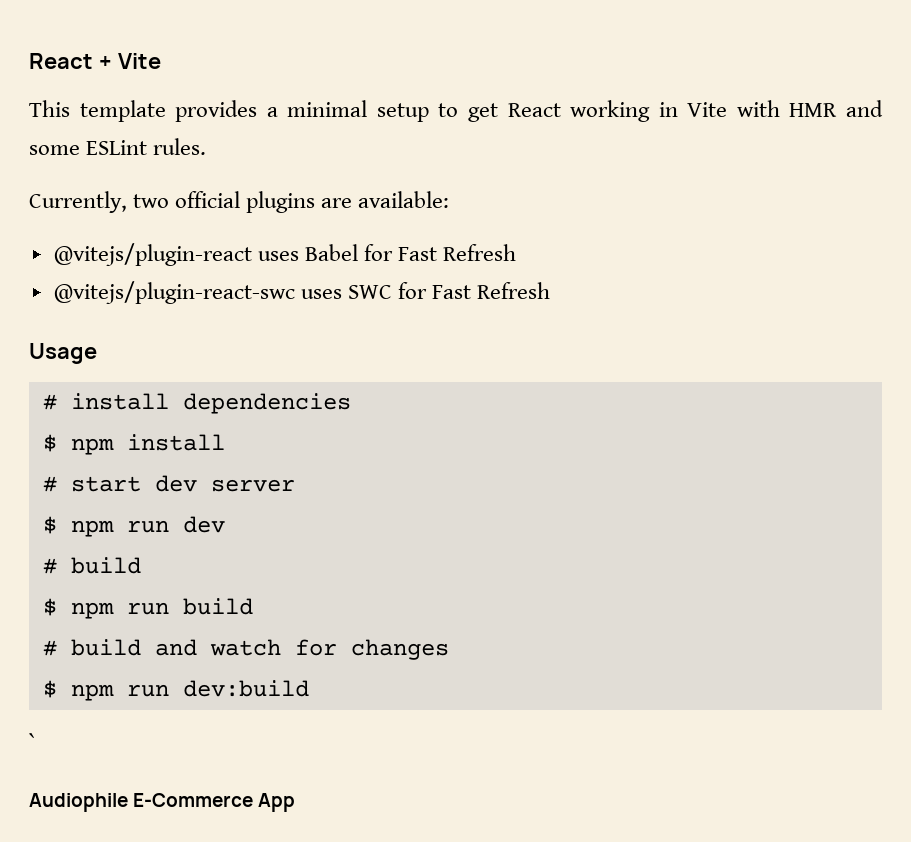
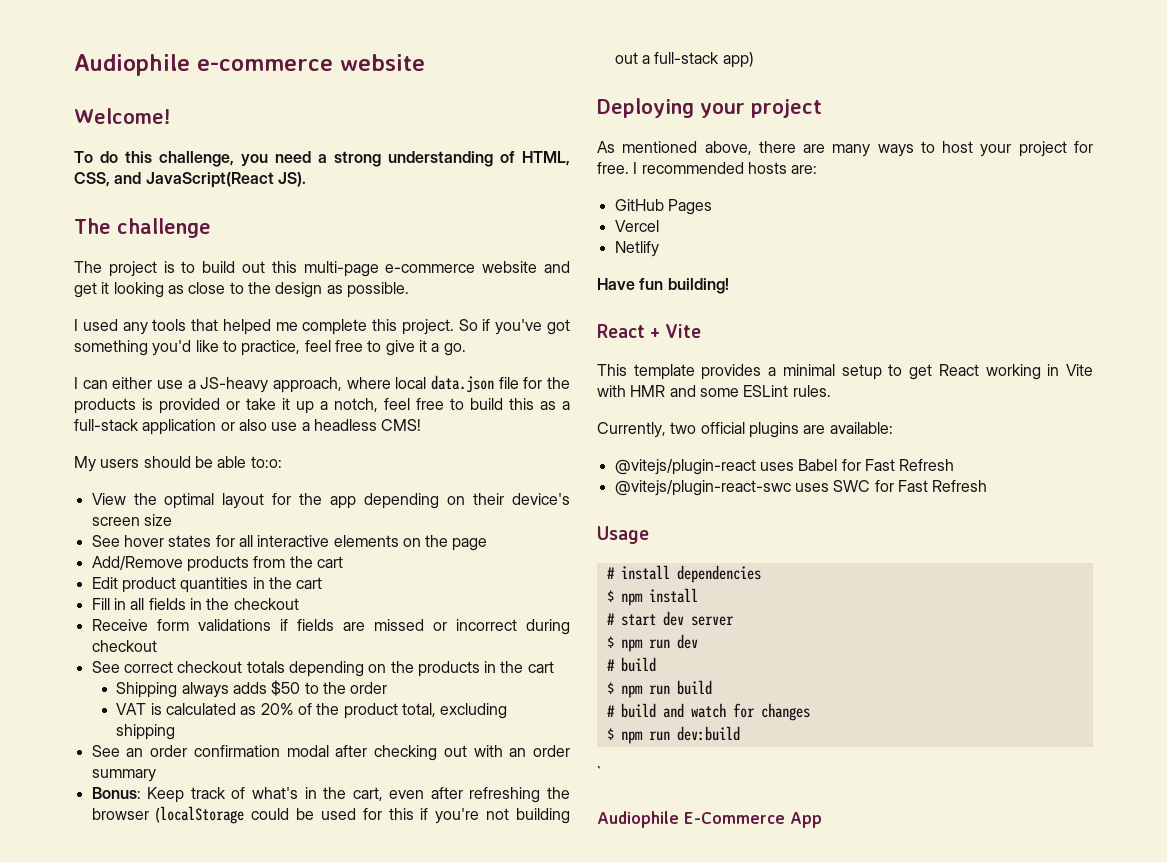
(29, 61) none -> [74,54,425,76] [74,108,171,124] [74,151,570,167] [74,172,306,188] [74,218,211,238] [74,261,570,277] [74,282,409,298] [74,319,570,335] [74,340,466,356] [74,375,571,393] [74,398,570,414] [74,419,422,435] [74,456,282,472] [91,493,570,509] [91,514,172,526] [91,535,488,551] [91,556,343,572] [91,577,323,593] [91,598,299,610] [91,619,570,635] [91,640,157,652] [91,661,554,677] [116,680,388,698] [116,703,508,719] [116,724,176,740] [91,745,570,761] [91,769,156,782] [91,787,570,803] [91,806,570,824] [614,52,754,68] [597,98,822,118] [597,141,1093,157] [597,162,818,174] [614,199,712,215] [614,220,659,232] [614,241,659,257] [597,278,729,294] Audiophile e-commerce website // Welcome! // To do this challenge, you need a strong understanding of HTML, CSS, and JavaScript(React JS). // The challenge // The project is to build out this multi-page e-commerce website and get it looking as close to the design as possible. // I used any tools that helped me complete this project. So if you've got something you'd like to practice, feel free to give it a go. // I can either use a JS-heavy approach, where local data.json file for the products is provided or take it up a notch, feel free to build this as a full-stack application or also use a headless CMS! // My users should be able to:o: // View the optimal layout for the app depending on their device's screen size // See hover states for all interactive elements on the page // Add/Remove products from the cart // Edit product quantities in the cart // Fill in all fields in the checkout // Receive form validations if fields are missed or incorrect during checkout // See correct checkout totals depending on the products in the cart // Shipping always adds $50 to the order // VAT is calculated as 20% of the product total, excluding shipping // See an order confirmation modal after checking out with an order summary // Bonus: Keep track of what's in the cart, even after refreshing the browser (localStorage could be used for this if you're not building out a full-stack app) // Deploying your project // As mentioned above, there are many ways to host your project for free. I recommended hosts are: // GitHub Pages // Vercel // Netlify // Have fun building! //

